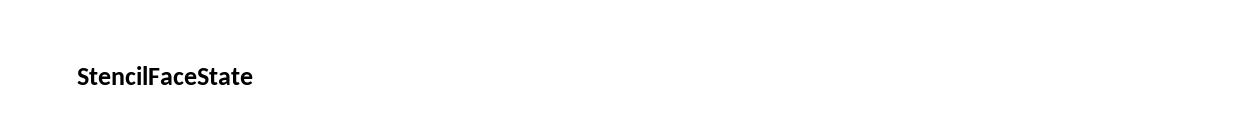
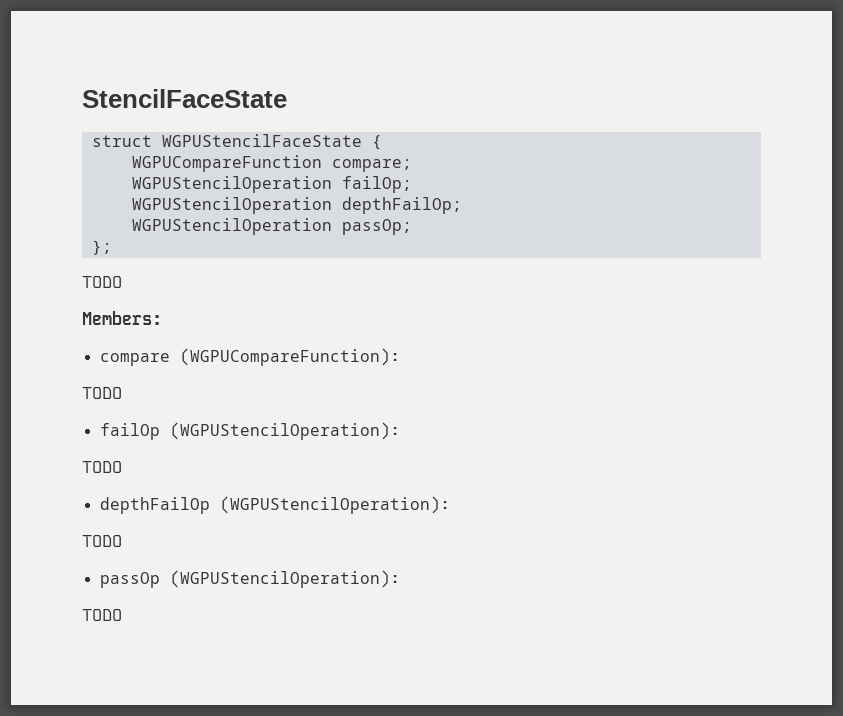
(253, 75) none -> [91,134,382,150] [131,155,412,172] [131,176,412,193] [131,197,462,214] [131,218,412,235] [91,240,112,255] [82,276,122,288] [82,311,162,325] [100,348,401,366] [82,387,122,399] [100,422,401,440] [82,461,122,473] [100,496,451,514] [82,535,122,547] [100,570,401,588] [82,609,122,621] // struct WGPUStencilFaceState { // WGPUCompareFunction compare; // WGPUStencilOperation failOp; // WGPUStencilOperation depthFailOp; // WGPUStencilOperation passOp; // }; // TODO // Members: // compare (WGPUCompareFunction): // TODO // failOp (WGPUStencilOperation): // TODO // depthFailOp (WGPUStencilOperation): // TODO // passOp (WGPUStencilOperation): // TODO

